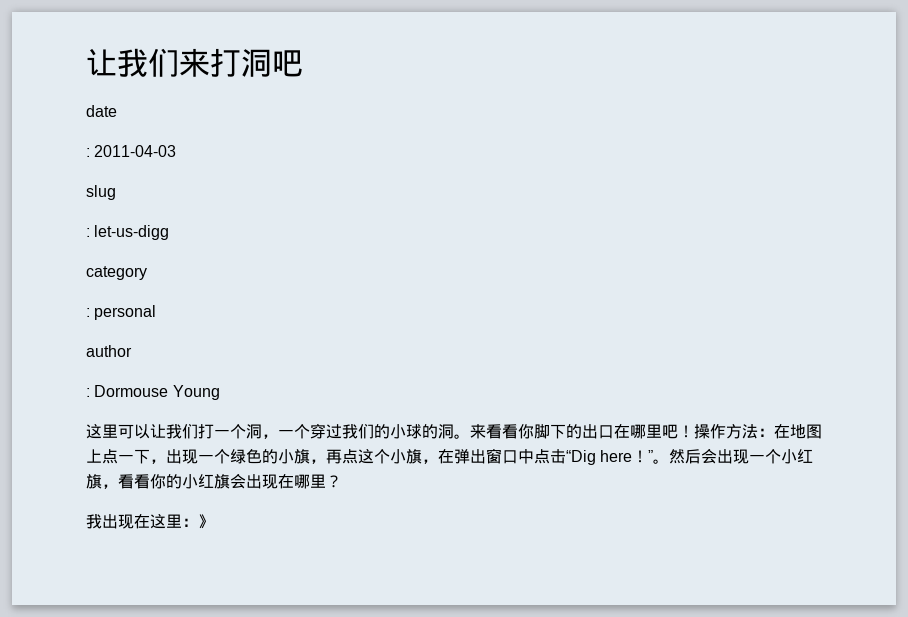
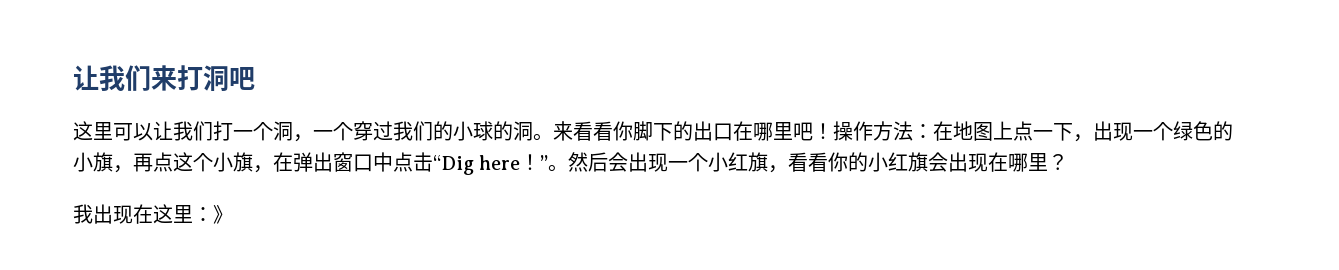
[86,105,117,117] [86,145,177,157] [86,185,116,200] [86,225,170,240] [86,266,147,280] [86,305,157,320] [86,345,132,357] [86,385,220,400] // date // : 2011-04-03 // slug // : let-us-digg // category // : personal // author // : Dormouse Young -> (255, 78) none

